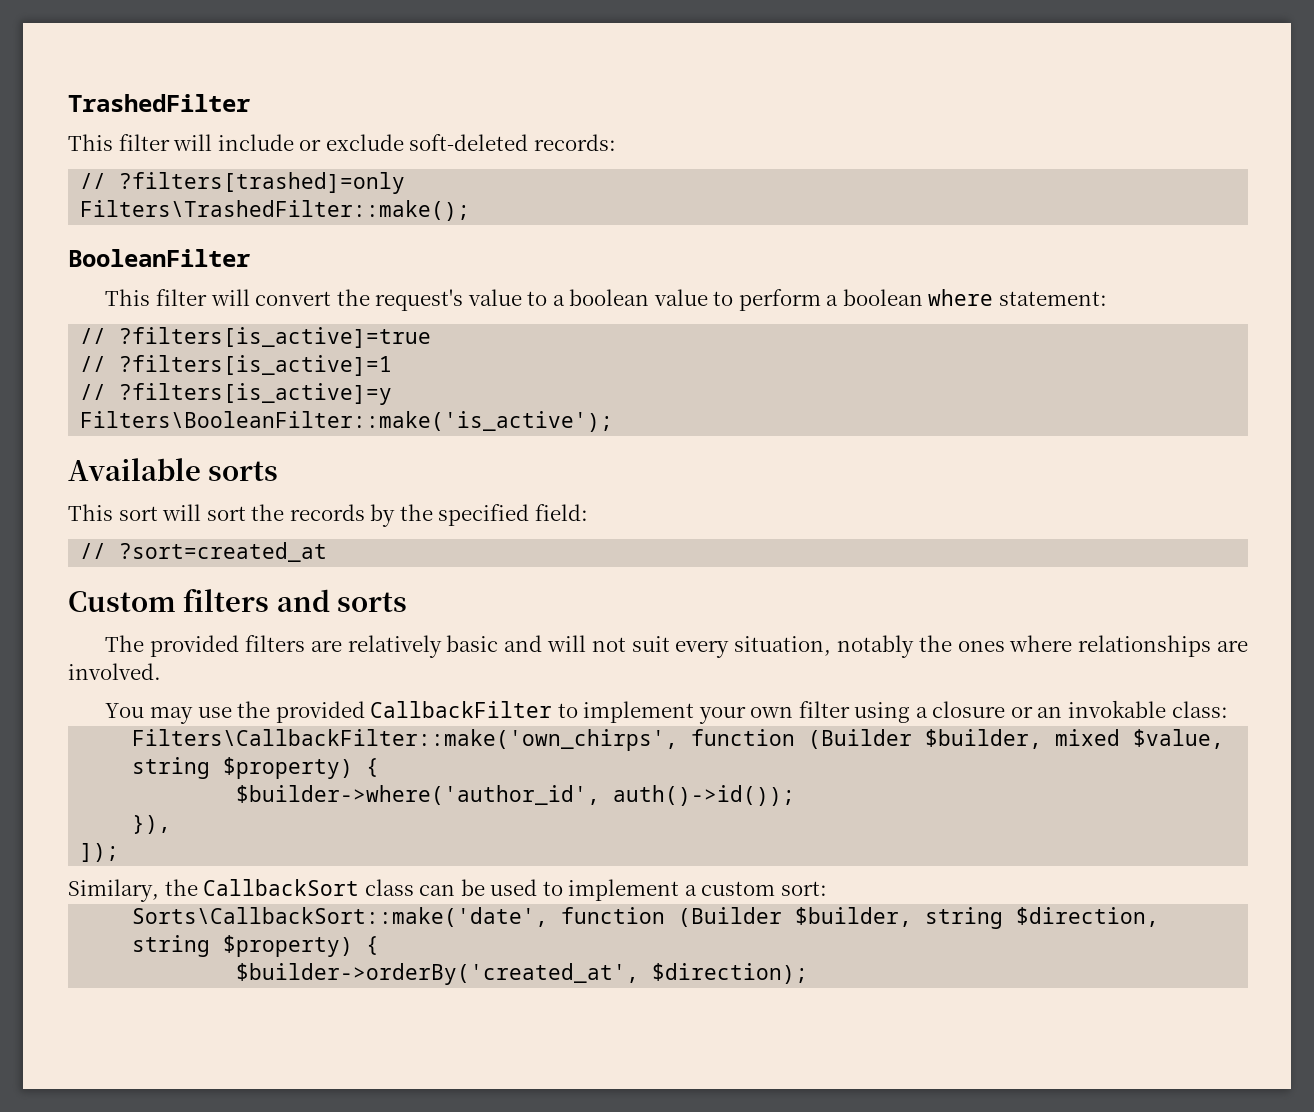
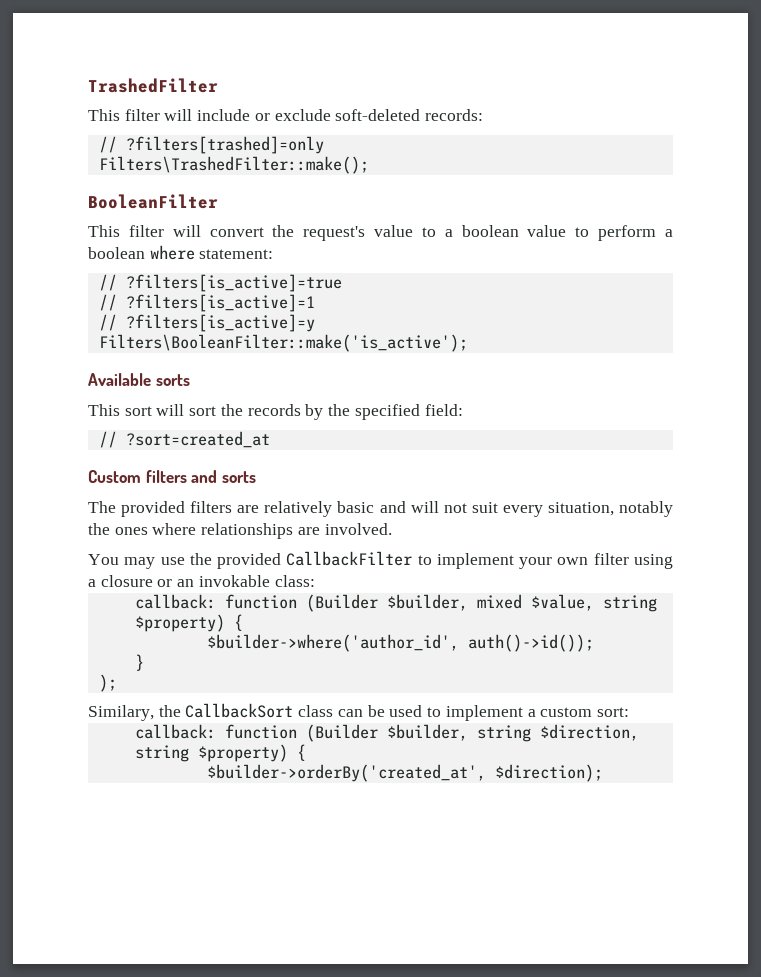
[132,729,679,751] Filters\CallbackFilter::make('own_chirps', -> [134,594,216,609] callback:
[132,815,172,834] [80,843,120,862] }), // ]); -> [134,654,144,671] [98,674,117,692] } // );
[132,907,549,927] Sorts\CallbackSort::make('date', -> [134,724,216,739] callback:

